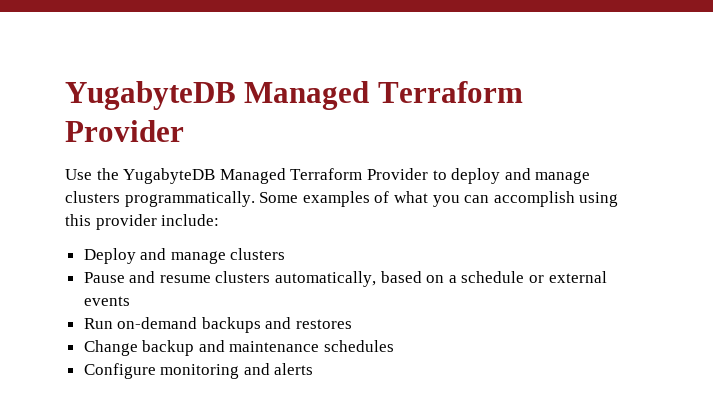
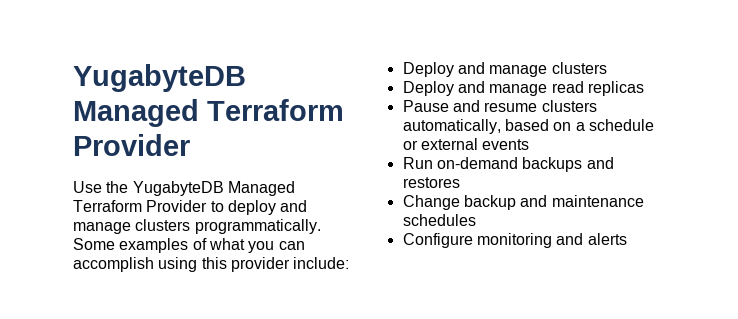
(286, 254) none -> [402,81,644,96] // Deploy and manage read replicas

